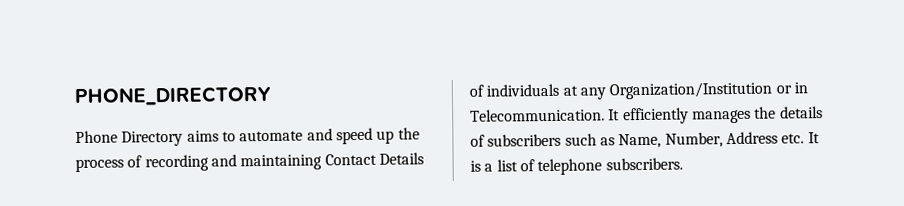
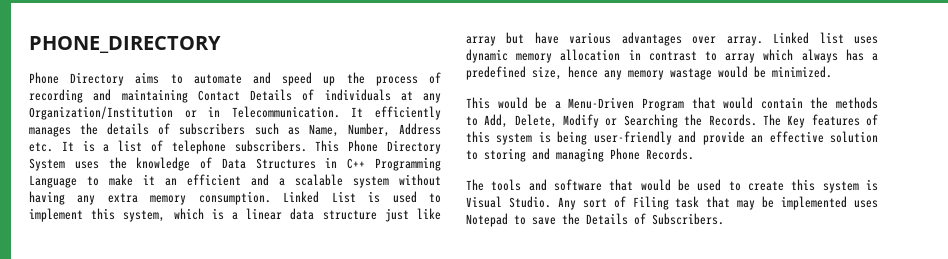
(683, 164) none -> [315,140,442,154] [29,157,441,171] [29,174,441,188] [29,191,442,205] [29,208,441,222] [466,32,878,46] [466,49,878,63] [466,66,832,80] [466,97,878,111] [466,114,878,128] [466,131,878,145] [466,148,694,162] [466,179,878,193] [466,196,879,210] [466,213,724,227] This Phone Directory System uses the knowledge of Data Structures in C++ Programming Language to make it an efficient and a scalable system without having any extra memory consumption. Linked List is used to implement this system, which is a linear data structure just like array but have various advantages over array. Linked list uses dynamic memory allocation in contrast to array which always has a predefined size, hence any memory wastage would be minimized. // This would be a Menu-Driven Program that would contain the methods to Add, Delete, Modify or Searching the Records. The Key features of this system is being user-friendly and provide an effective solution to storing and managing Phone Records. // The tools and software that would be used to create this system is Visual Studio. Any sort of Filing task that may be implemented uses Notepad to save the Details of Subscribers.

